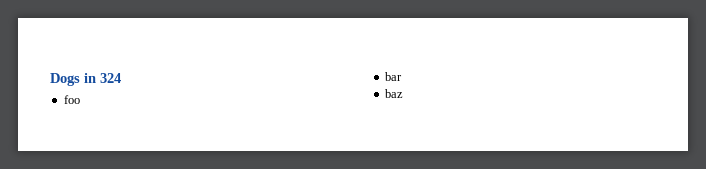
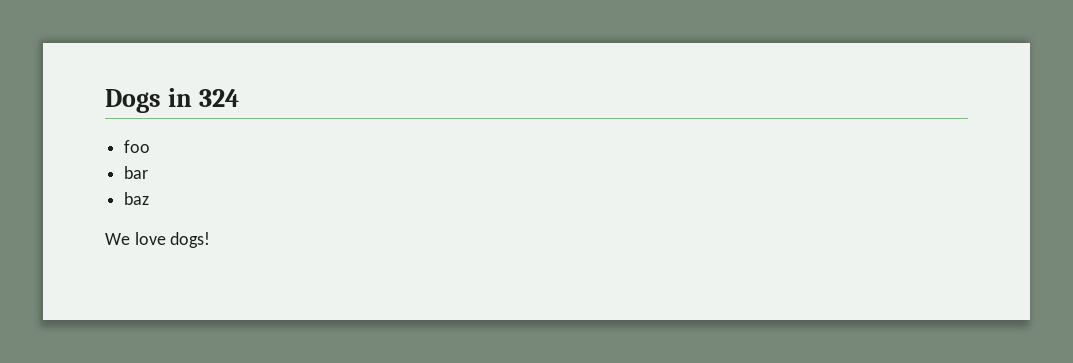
(403, 93) none -> [105,232,211,248] // We love dogs!

